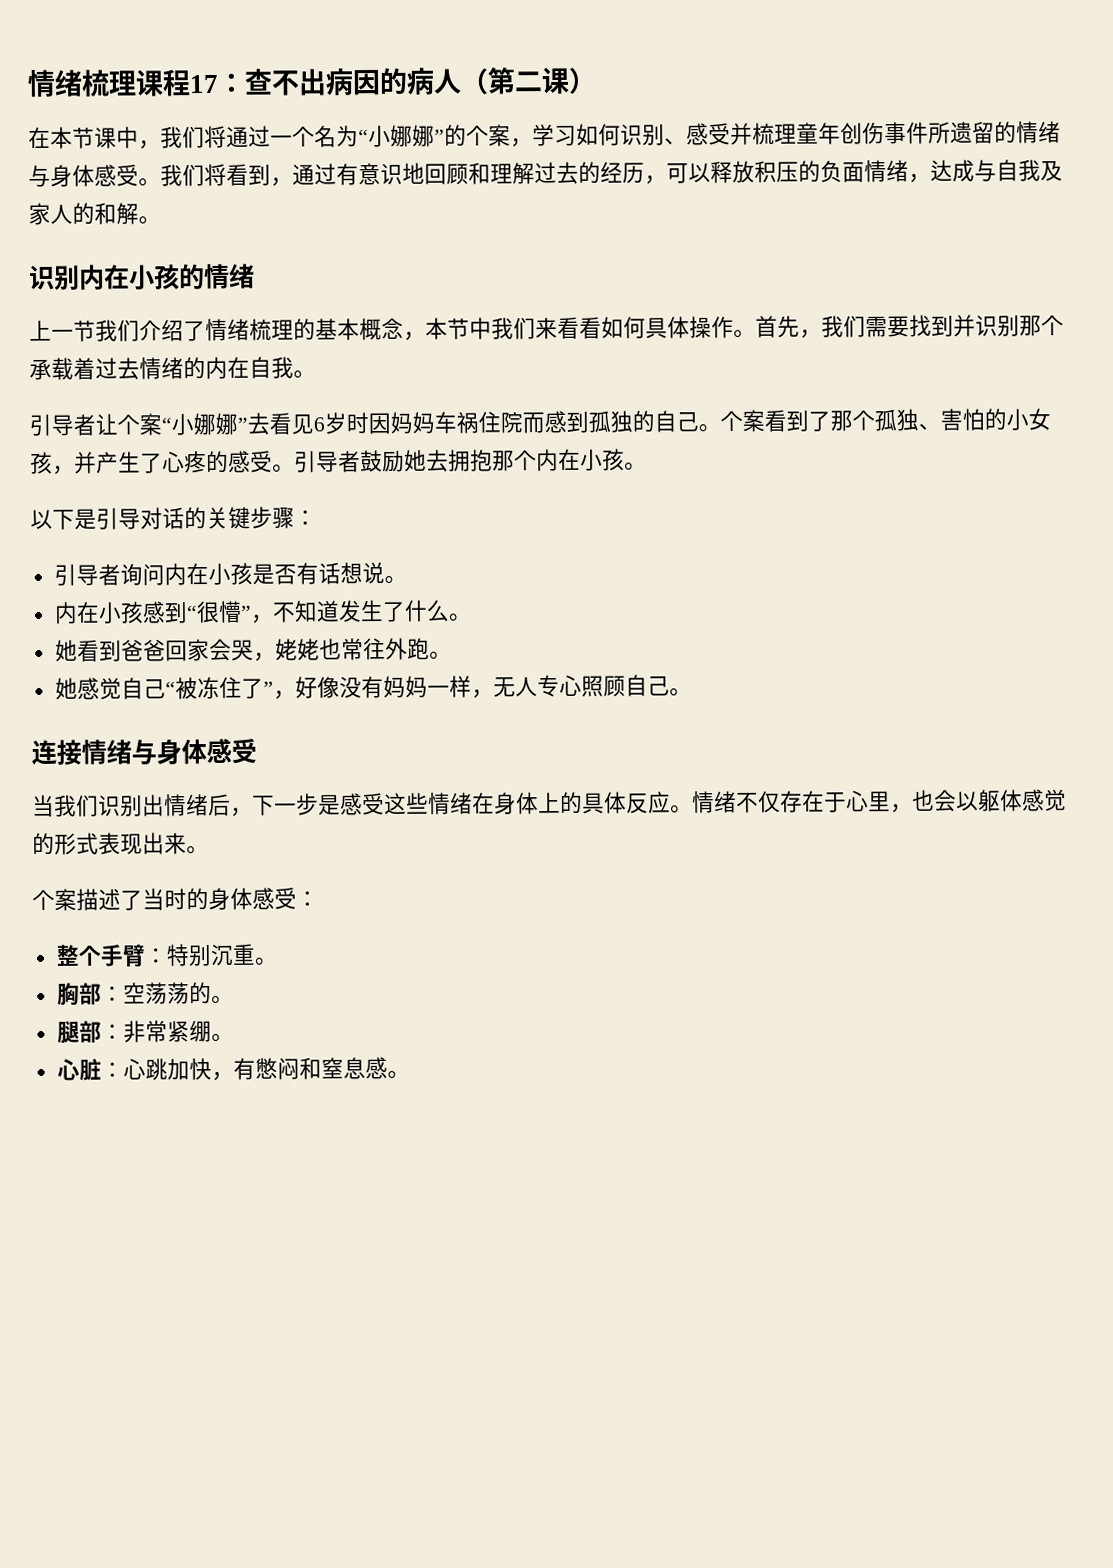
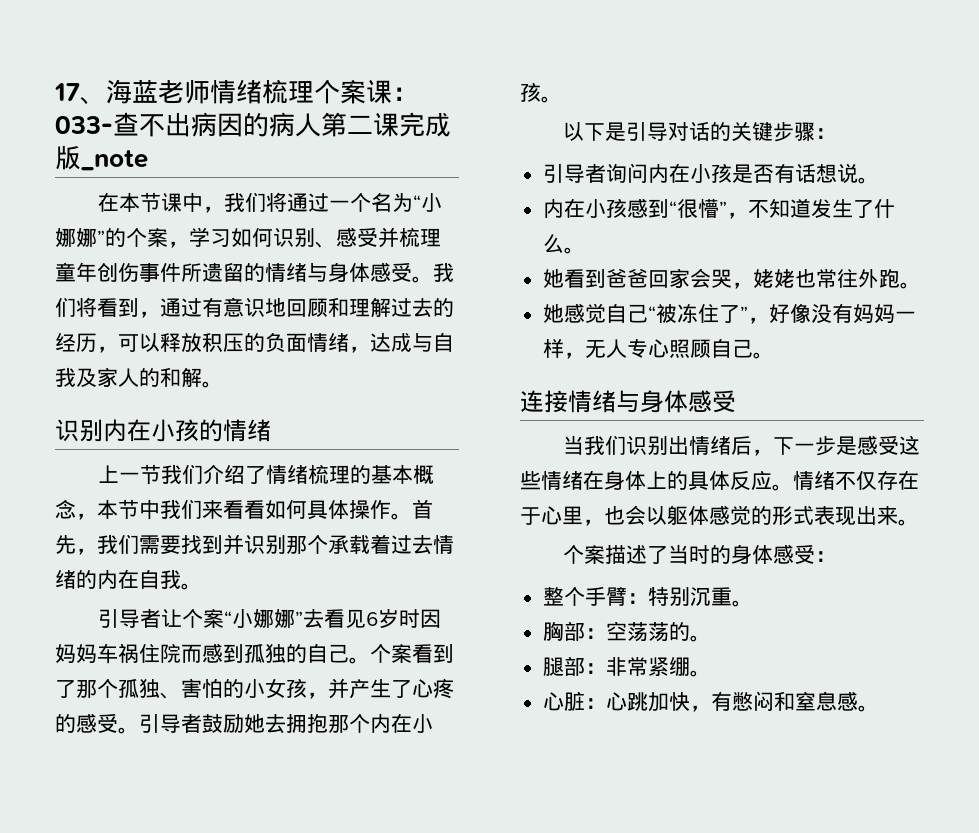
[27,66,597,98] 情绪梳理课程17：查不出病因的病人（第二课） -> [54,79,418,105] [55,112,451,137] [55,145,148,171] 17、海蓝老师情绪梳理个案课：033-查不出病因的病人第二课完成版_note

